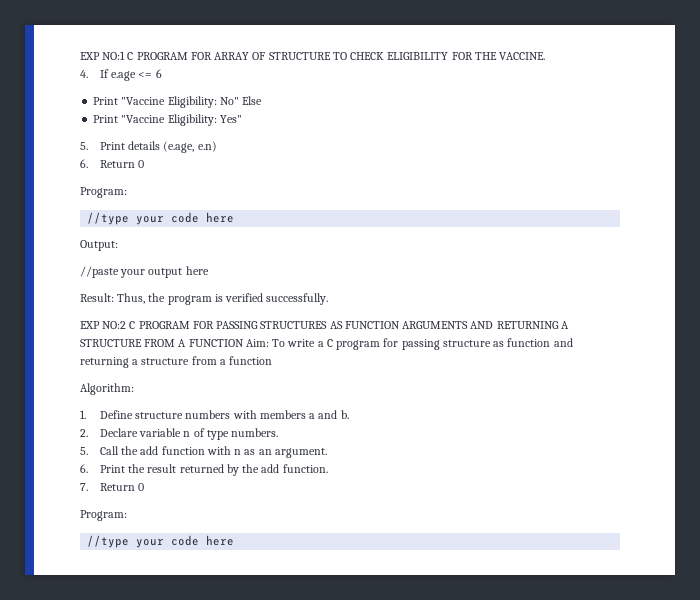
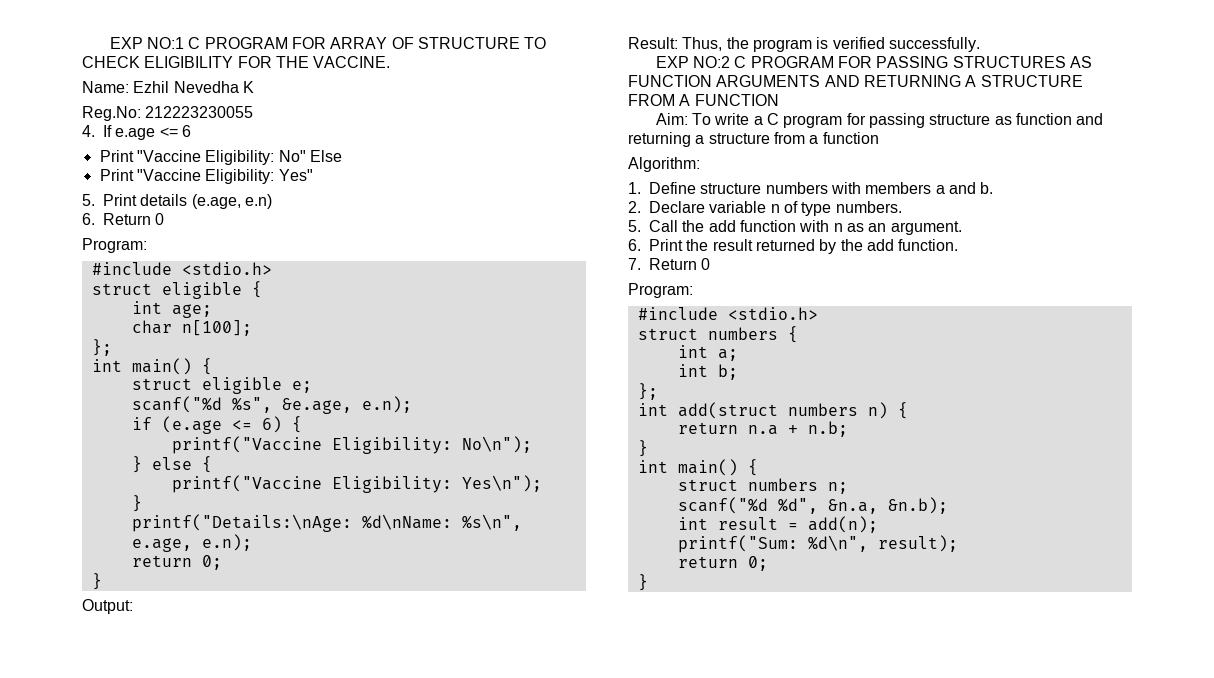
(546, 56) none -> [82,81,254,93] [82,106,254,121] // Name: Ezhil Nevedha K // Reg.No: 212223230055
[87,212,235,225] [80,240,118,251] [80,266,209,278] //type your code here // Output: // //paste your output here -> [91,262,272,275] [91,281,262,299] [131,301,212,318] [131,320,252,336] [91,339,112,356] [91,358,212,375] [131,377,312,394] [131,396,412,414] [131,416,302,434] [171,436,532,454] [131,456,212,473] [171,475,542,493] [131,495,142,512] [131,514,522,532] [131,534,252,552] [131,555,222,570] [91,573,102,590] [82,599,133,614] #include <stdio.h> // struct eligible { // int age; // char n[100]; // }; // int main() { // struct eligible e; // scanf("%d %s", &e.age, e.n); // if (e.age <= 6) { // printf("Vaccine Eligibility: No\n"); // } else { // printf("Vaccine Eligibility: Yes\n"); // } // printf("Details:\nAge: %d\nName: %s\n", e.age, e.n); // return 0; // } // Output:
(244, 343) none -> (779, 100) //
[87,535,235,548] //type your code here -> [637,307,818,320] [637,326,798,343] [677,345,738,361] [677,364,738,380] [637,383,658,400] [637,402,908,419] [677,421,848,437] [637,440,648,457] [637,459,758,476] [677,478,848,494] [677,497,948,514] [677,516,878,533] [677,535,958,553] [677,556,768,571] [637,574,648,591] #include <stdio.h> // struct numbers { // int a; // int b; // }; // int add(struct numbers n) { // return n.a + n.b; // } // int main() { // struct numbers n; // scanf("%d %d", &n.a, &n.b); // int result = add(n); // printf("Sum: %d\n", result); // return 0; // }

